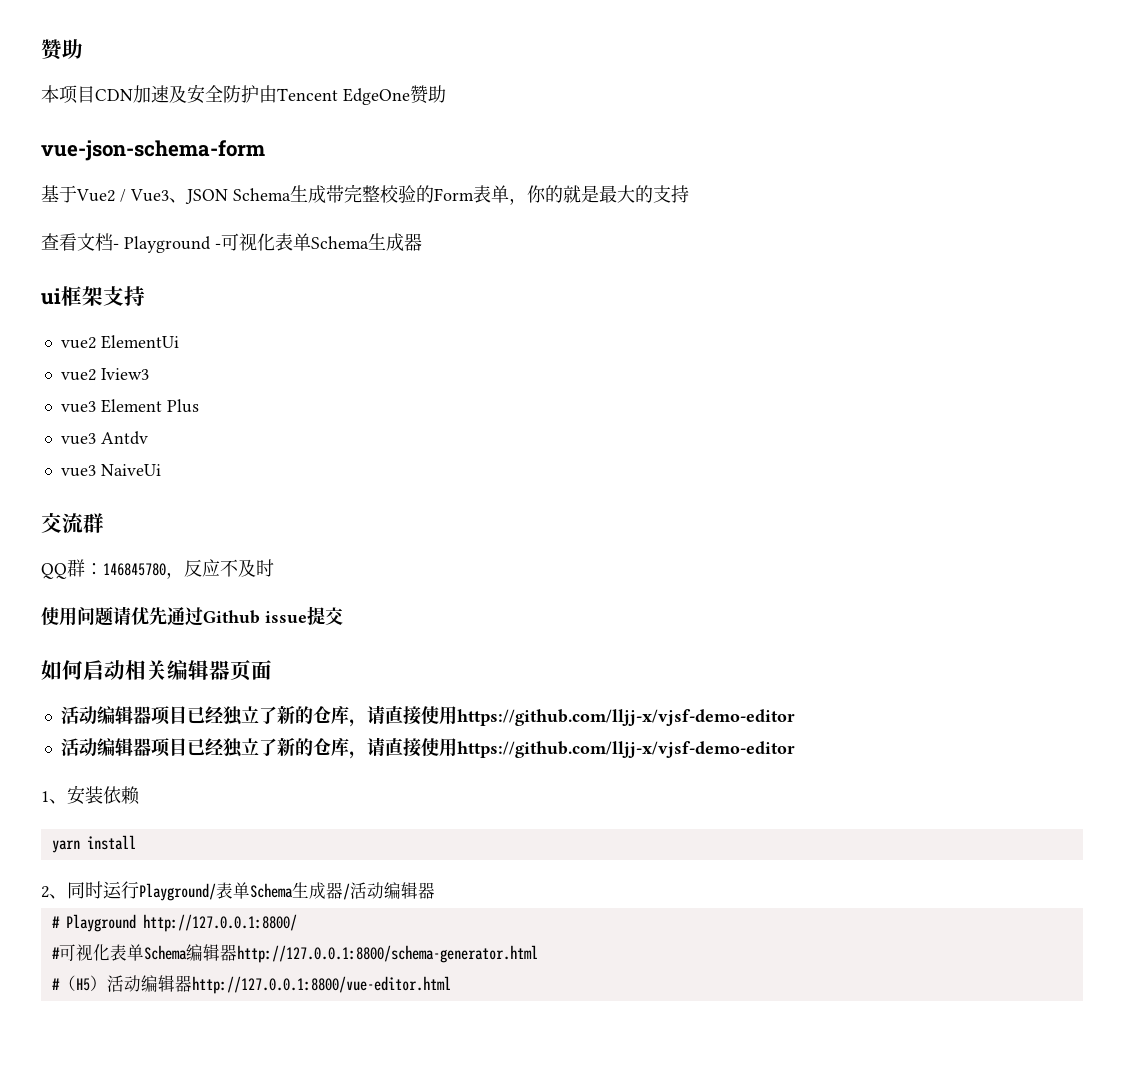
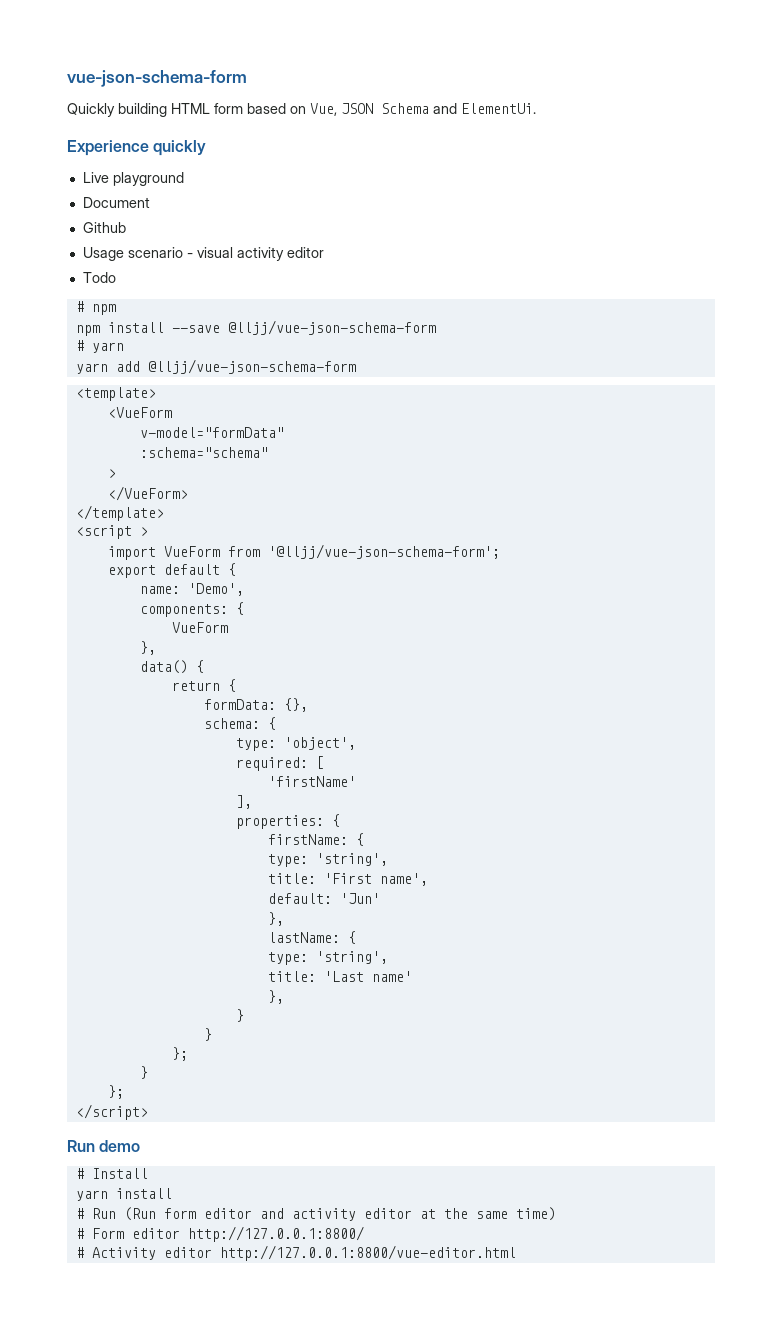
[41,39,83,61] [41,84,446,105] [41,140,265,161] [41,184,689,205] [41,233,422,253] [41,286,145,306] [60,335,179,349] [60,368,149,381] [60,399,199,413] [60,431,148,445] [60,464,161,477] [41,513,104,533] [41,559,274,579] [41,606,343,626] [41,660,272,681] [60,705,795,727] [60,737,795,759] [41,785,140,805] [51,835,136,853] [41,881,435,901] [51,914,136,932] 赞助 // 本项目CDN加速及安全防护由Tencent EdgeOne赞助 // vue-json-schema-form // 基于Vue2 / Vue3、JSON Schema生成带完整校验的Form表单，你的就是最大的支持 // 查看文档- Playground -可视化表单Schema生成器 // ui框架支持 // vue2 ElementUi // vue2 Iview3 // vue3 Element Plus // vue3 Antdv // vue3 NaiveUi // 交流群 // QQ群：146845780，反应不及时 // 使用问题请优先通过Github issue提交 // 如何启动相关编辑器页面 // 活动编辑器项目已经独立了新的仓库，请直接使用https://github.com/lljj-x/vjsf-demo-editor // 活动编辑器项目已经独立了新的仓库，请直接使用https://github.com/lljj-x/vjsf-demo-editor // 1、安装依赖 // yarn install // 2、同时运行Playground/表单Schema生成器/活动编辑器 // # Playground -> [67,70,247,87] [67,103,536,117] [67,140,207,156] [82,172,184,186] [82,197,150,208] [82,222,126,233] [82,247,324,261] [82,272,116,283] [75,301,116,315] [75,320,436,336] [75,340,124,353] [75,359,356,374] [75,387,156,401] [107,407,172,418] [139,427,284,438] [139,447,268,458] [107,469,116,478] [107,486,188,501] [75,505,164,521] [75,525,148,539] [107,544,500,560] [107,563,236,578] [139,583,244,596] [139,602,244,617] [171,622,228,633] [139,641,156,655] [139,660,204,674] [171,679,236,692] [203,698,308,712] [203,717,276,730] [235,737,356,751] [235,756,324,771] [267,776,356,787] [235,795,252,809] [235,814,340,829] [267,833,364,846] [267,853,388,867] [267,873,428,886] [267,893,380,904] [267,912,284,926] [267,931,356,944] [267,951,388,965] [267,971,412,982] [267,990,284,1004] [235,1009,244,1022] [203,1028,212,1041] [171,1047,188,1061] [139,1066,148,1079] [107,1085,124,1099] [75,1104,148,1120] [67,1140,141,1152] [75,1168,148,1179] [75,1188,172,1201] [75,1207,556,1221] [75,1228,180,1239] vue-json-schema-form // Quickly building HTML form based on Vue, JSON Schema and ElementUi. // Experience quickly // Live playground // Document // Github // Usage scenario - visual activity editor // Todo // # npm // npm install --save @lljj/vue-json-schema-form // # yarn // yarn add @lljj/vue-json-schema-form // <template> // <VueForm // v-model="formData" // :schema="schema" // > // </VueForm> // </template> // <script > // import VueForm from '@lljj/vue-json-schema-form'; // export default { // name: 'Demo', // components: { // VueForm // }, // data() { // return { // formData: {}, // schema: { // type: 'object', // required: [ // 'firstName' // ], // properties: { // firstName: { // type: 'string', // title: 'First name', // default: 'Jun' // }, // lastName: { // type: 'string', // title: 'Last name' // }, // } // } // }; // } // }; // </script> // Run demo // # Install // yarn install // # Run (Run form editor and activity editor at the same time) // # Form editor
[58,944,538,963] [51,975,192,992] 可视化表单Schema编辑器http://127.0.0.1:8800/schema-generator.html // #（H5）活动编辑器 -> [91,1247,212,1260] Activity editor

